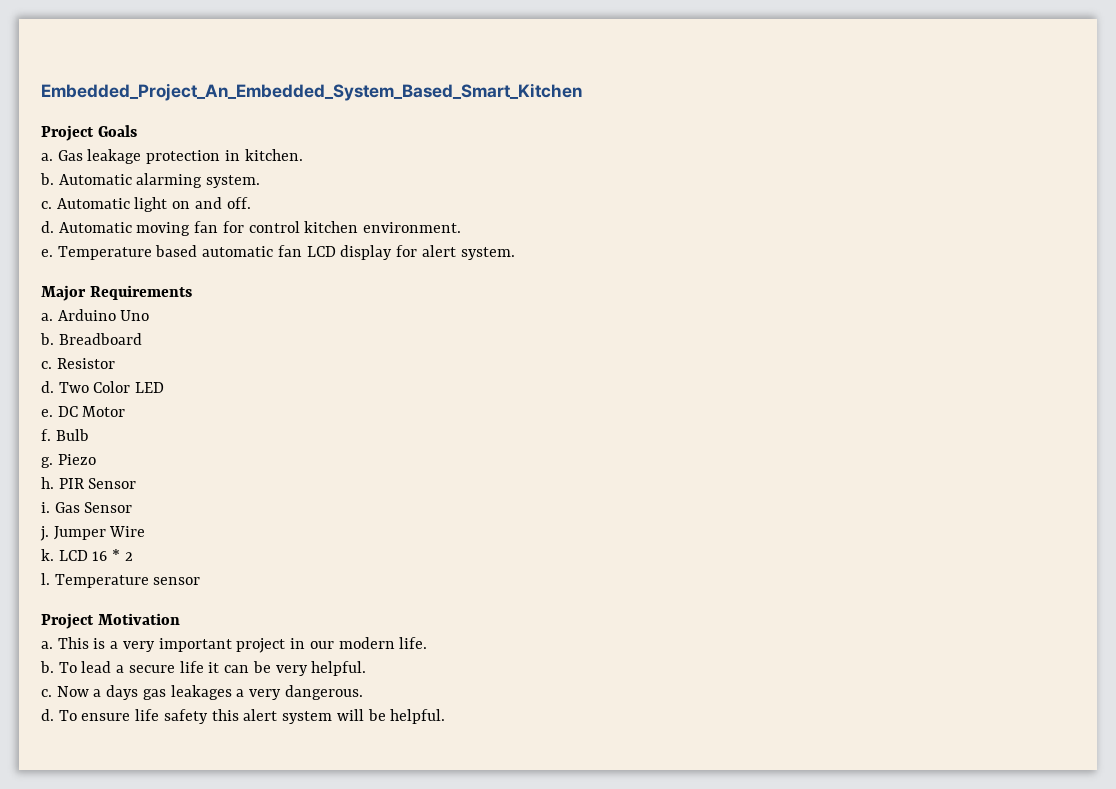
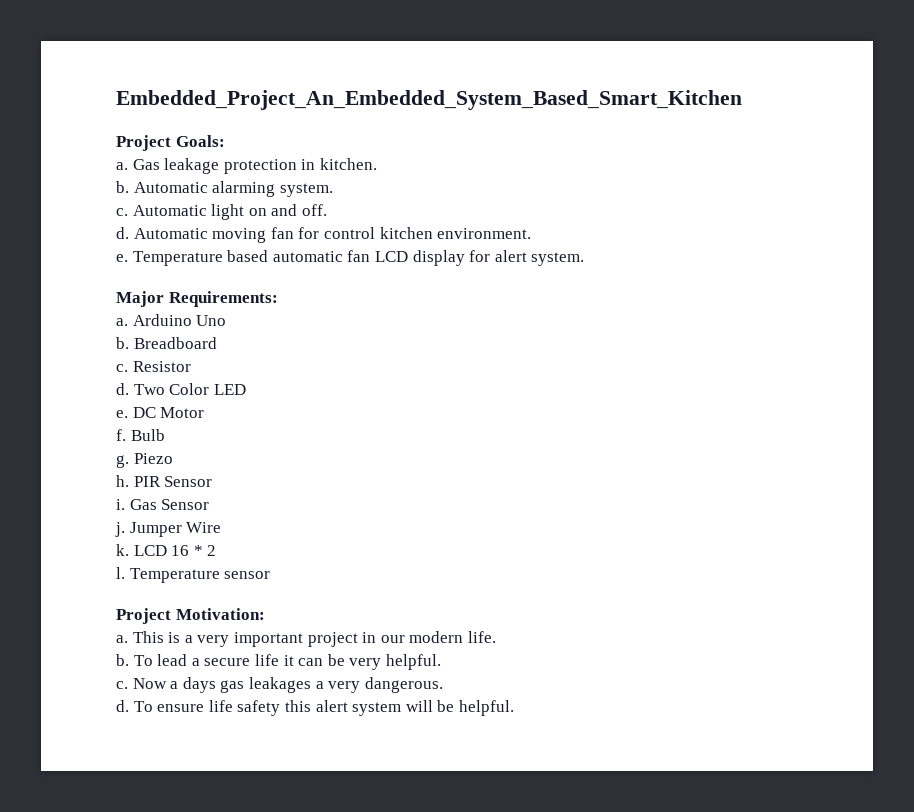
[97,125,137,137] Goals -> [175,135,225,147] Goals:
[89,285,192,300] Requirements -> [168,291,278,307] Requirements:
[97,613,180,625] Motivation -> [175,608,265,620] Motivation:

